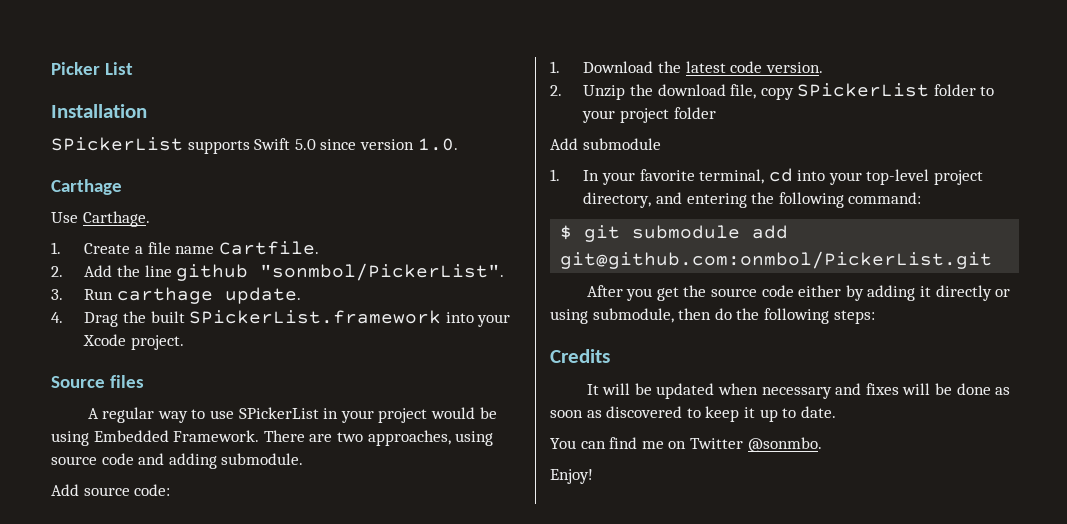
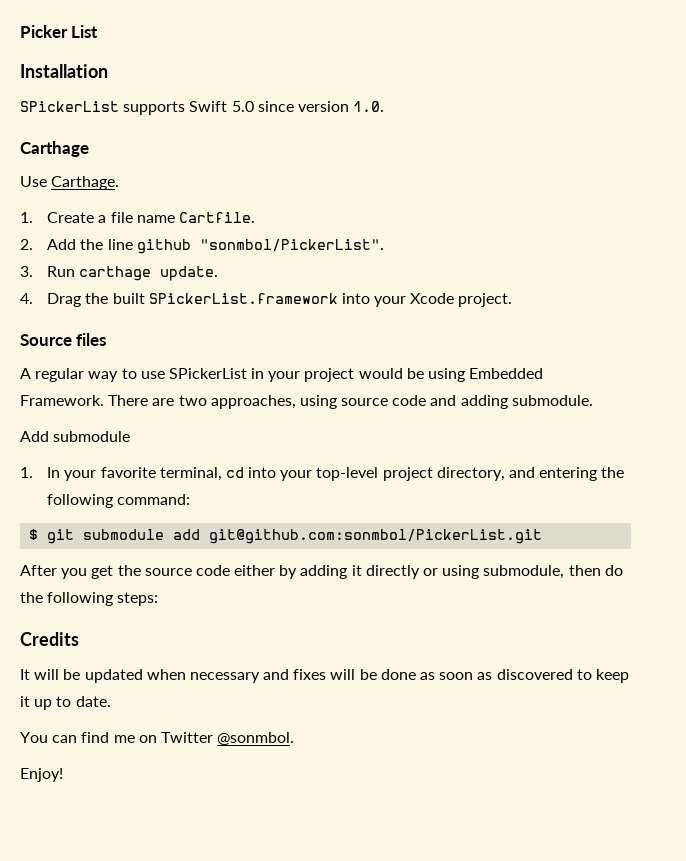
[51,484,171,496] [550,61,823,73] [550,83,995,100] [582,107,716,123] // Add source code: // 1. Download the latest code version. // 2. Unzip the download file, copy SPickerList folder to your project folder -> (593, 400) none
[560,251,993,269] git@github.com:onmbol/PickerList.git -> [209,529,543,544] git@github.com:sonmbol/PickerList.git
[747,437,822,452] @sonmbo. -> [217,732,295,745] @sonmbol.

